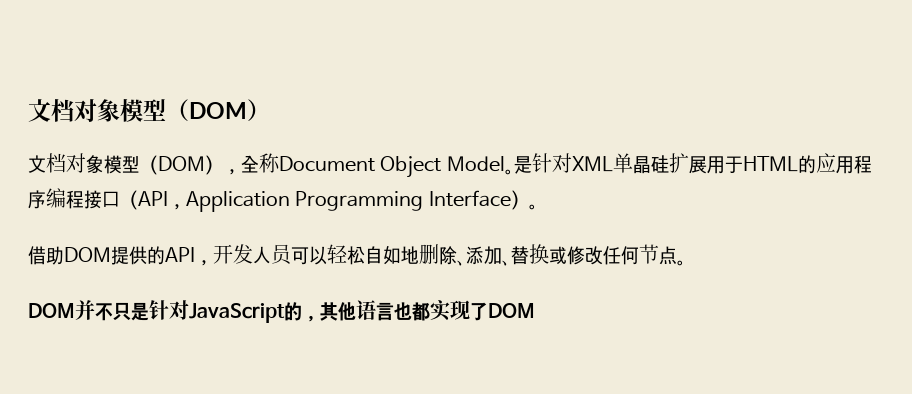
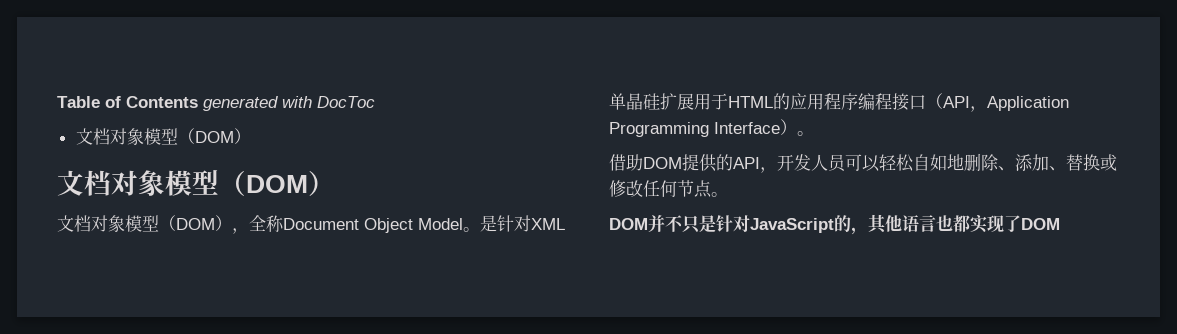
(28, 110) none -> [57,96,375,111] [75,128,251,145] Table of Contents generated with DocToc // 文档对象模型（DOM） //

